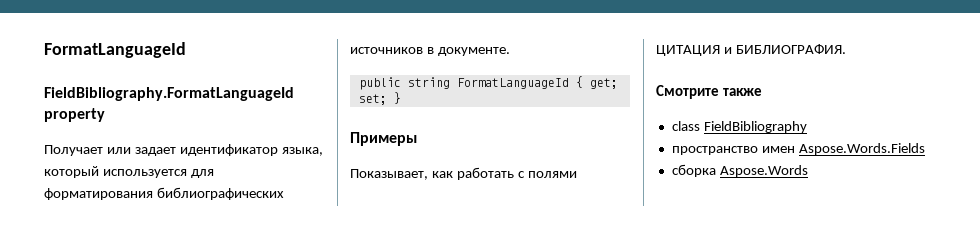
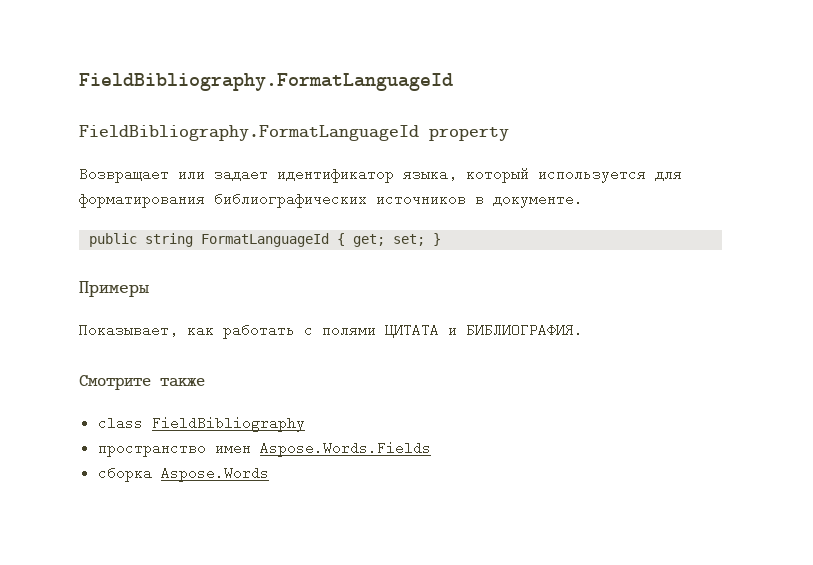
[44,42,186,58] FormatLanguageId -> [79,73,453,91] FieldBibliography.FormatLanguageId
[44,145,103,156] Получает -> [79,165,169,183] Возвращает
[656,45,720,56] ЦИТАЦИЯ -> [385,321,439,338] ЦИТАТА

